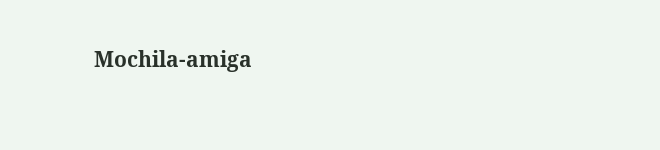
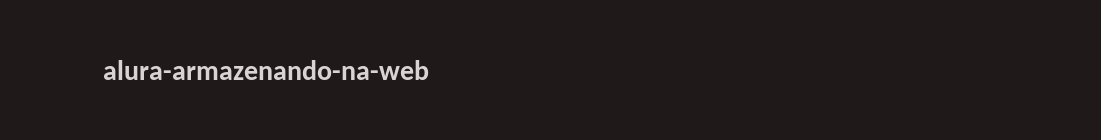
[94,50,252,72] Mochila-amiga -> [103,60,429,80] alura-armazenando-na-web

